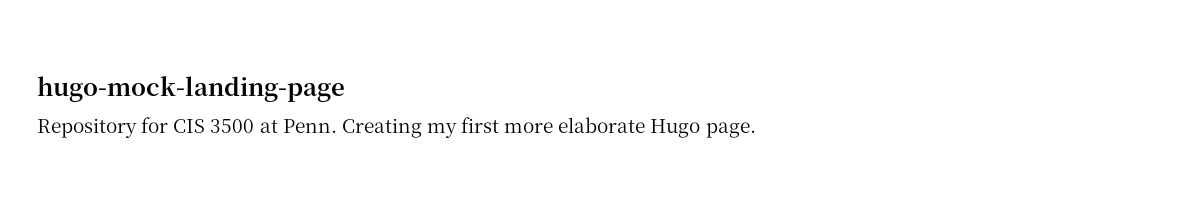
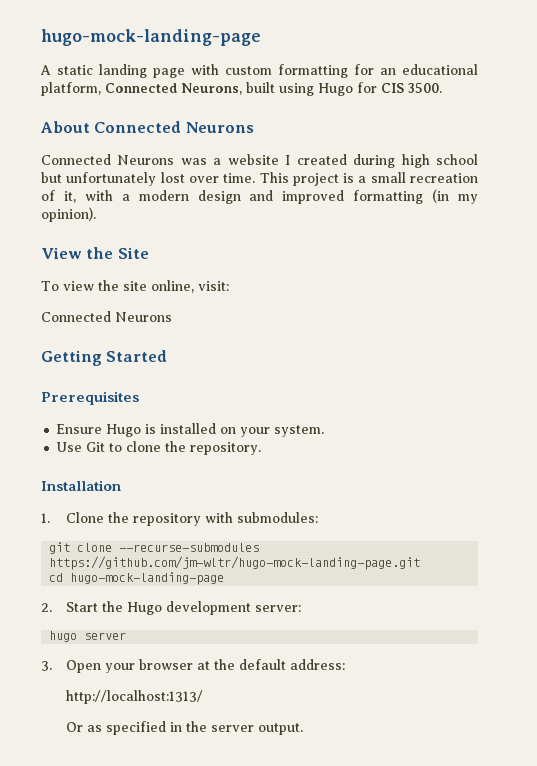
[37,76,345,102] [37,117,756,138] hugo-mock-landing-page // Repository for CIS 3500 at Penn. Creating my first more elaborate Hugo page. -> [41,29,261,46] [40,64,478,78] [41,82,442,96] [41,121,254,133] [41,154,479,168] [41,172,479,186] [41,189,478,204] [41,207,96,222] [41,247,149,259] [41,280,229,293] [41,311,172,322] [41,350,168,366] [41,391,139,405] [56,423,325,437] [56,441,262,455] [41,480,121,491] [41,512,319,526] [49,542,260,554] [49,556,421,570] [49,572,225,585] [41,601,302,615] [49,631,127,642] [41,659,346,673] [66,690,204,704] [66,721,304,735] hugo-mock-landing-page // A static landing page with custom formatting for an educational platform, Connected Neurons, built using Hugo for CIS 3500. // About Connected Neurons // Connected Neurons was a website I created during high school but unfortunately lost over time. This project is a small recreation of it, with a modern design and improved formatting (in my opinion). // View the Site // To view the site online, visit: // Connected Neurons // Getting Started // Prerequisites // Ensure Hugo is installed on your system. // Use Git to clone the repository. // Installation // 1. Clone the repository with submodules: // git clone --recurse-submodules https://github.com/jm-wltr/hugo-mock-landing-page.git // cd hugo-mock-landing-page // 2. Start the Hugo development server: // hugo server // 3. Open your browser at the default address: // http://localhost:1313/ // Or as specified in the server output.

